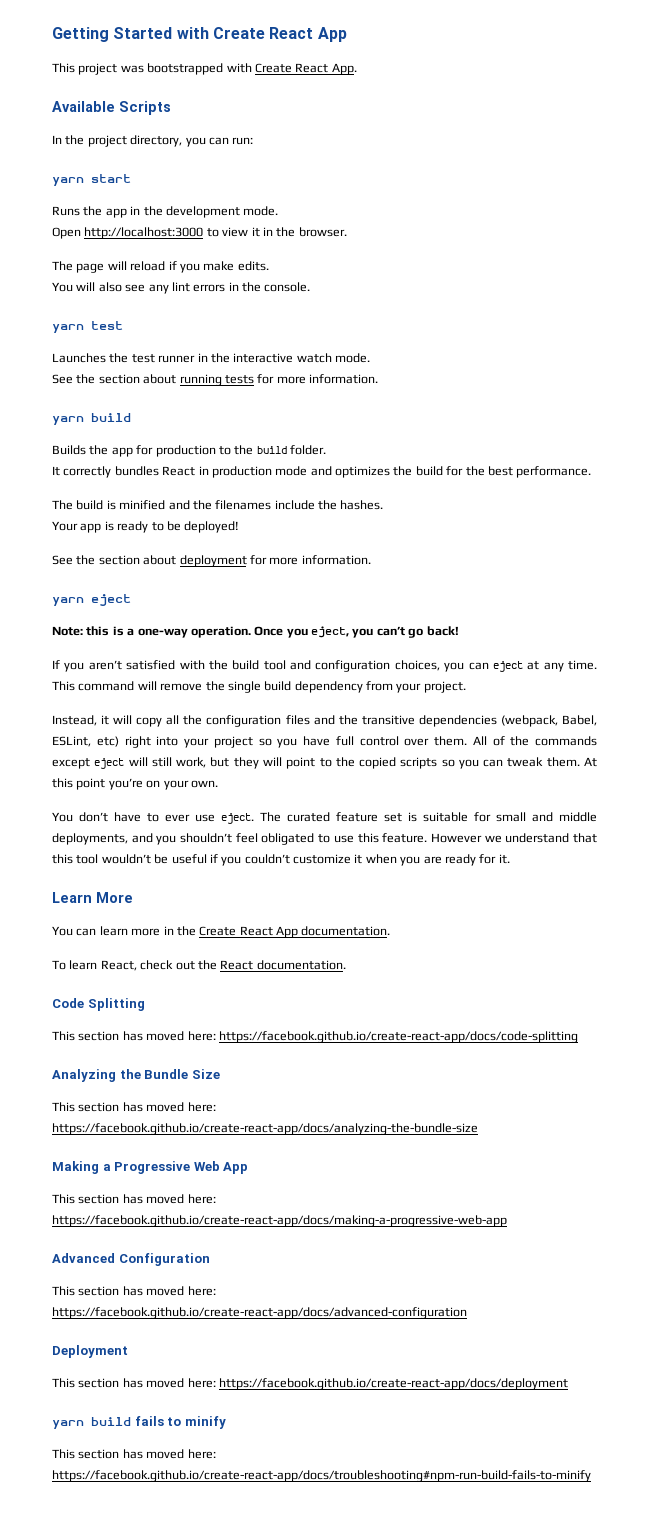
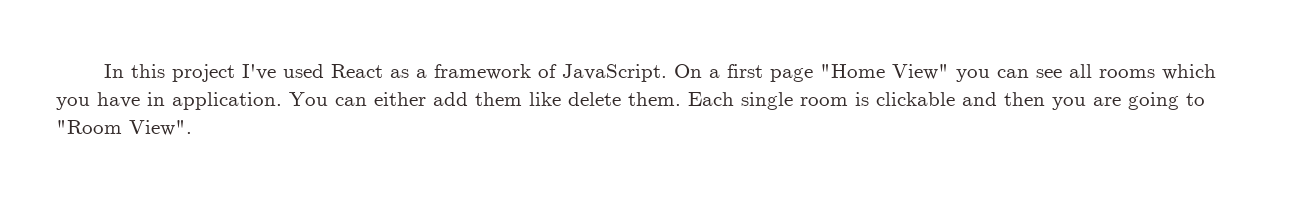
[52,27,347,42] [52,63,357,75] [52,101,171,115] [52,135,254,147] [52,174,131,186] [52,206,279,218] [52,227,347,239] [52,261,269,273] [52,282,311,294] [52,321,123,333] [52,353,370,363] [52,374,378,386] [52,413,131,425] [52,445,326,457] [52,466,592,478] [52,500,384,510] [52,521,240,533] [52,555,371,567] [52,594,131,606] [52,626,459,638] [52,660,597,672] [52,681,466,693] [52,715,598,727] [52,736,597,748] [52,757,597,769] [52,778,218,790] [52,812,597,824] [52,833,597,845] [52,854,510,866] [52,892,133,903] [52,926,391,938] [52,960,346,971] [52,998,145,1011] [52,1031,578,1043] [52,1069,220,1082] [52,1102,216,1112] [52,1123,478,1135] [52,1161,249,1174] [52,1194,216,1204] [52,1215,507,1227] [52,1253,210,1266] [52,1286,216,1296] [52,1307,467,1319] [52,1345,128,1358] [52,1378,568,1390] [52,1416,226,1429] [52,1449,216,1459] [52,1470,591,1482] Getting Started with Create React App // This project was bootstrapped with Create React App. // Available Scripts // In the project directory, you can run: // yarn start // Runs the app in the development mode. // Open http://localhost:3000 to view it in the browser. // The page will reload if you make edits. // You will also see any lint errors in the console. // yarn test // Launches the test runner in the interactive watch mode. // See the section about running tests for more information. // yarn build // Builds the app for production to the build folder. // It correctly bundles React in production mode and optimizes the build for the best performance. // The build is minified and the filenames include the hashes. // Your app is ready to be deployed! // See the section about deployment for more information. // yarn eject // Note: this is a one-way operation. Once you eject, you can’t go back! // If you aren’t satisfied with the build tool and configuration choices, you can eject at any time. This command will remove the single build dependency from your project. // Instead, it will copy all the configuration files and the transitive dependencies (webpack, Babel, ESLint, etc) right into your project so you have full control over them. All of the commands except eject will still work, but they will point to the copied scripts so you can tweak them. At this point you’re on your own. // You don’t have to ever use eject. The curated feature set is suitable for small and middle deployments, and you shouldn’t feel obligated to use this feature. However we understand that this tool wouldn’t be useful if you couldn’t customize it when you are ready for it. // Learn More // You can learn more in the Create React App documentation. // To learn React, check out the React documentation. // Code Splitting // This section has moved here: https://facebook.github.io/create-react-app/docs/code-splitting // Analyzing the Bundle Size // This section has moved here: https://facebook.github.io/create-react-app/docs/analyzing-the-bundle-size // Making a Progressive Web App // This section has moved here: https://facebook.github.io/create-react-app/docs/making-a-progressive-web-app // Advanced Configuration // This section has moved here: https://facebook.github.io/create-react-app/docs/advanced-configuration // Deployment // This section has moved here: https://facebook.github.io/create-react-app/docs/deployment // yarn build fails to minify // This section has moved here: https://facebook.github.io/create-react-app/docs/troubleshooting#npm-run-build-fails-to-minify -> [103,64,1216,82] [56,92,1205,110] [56,120,192,136] In this project I've used React as a framework of JavaScript. On a first page "Home View" you can see all rooms which you have in application. You can either add them like delete them. Each single room is clickable and then you are going to "Room View".

